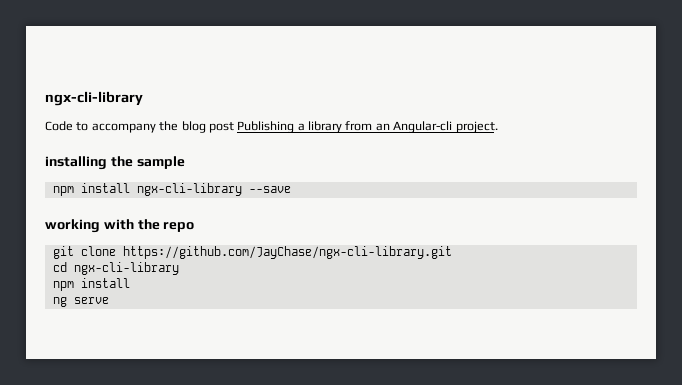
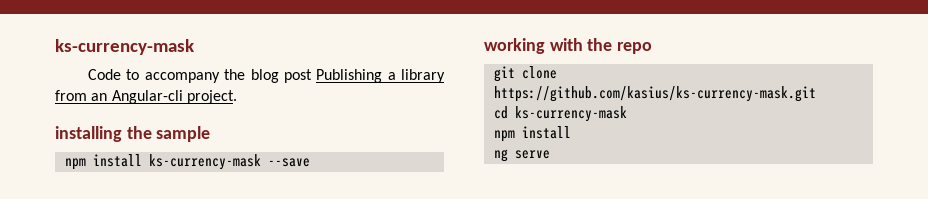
[45,91,143,106] ngx-cli-library -> [55,39,194,55] ks-currency-mask
[136,183,242,196] ngx-cli-library -> [148,154,261,170] ks-currency-mask
[122,246,452,259] https://github.com/JayChase/ngx-cli-library.git -> [493,86,816,102] https://github.com/kasius/ks-currency-mask.git
[73,262,179,275] ngx-cli-library -> [514,106,627,122] ks-currency-mask

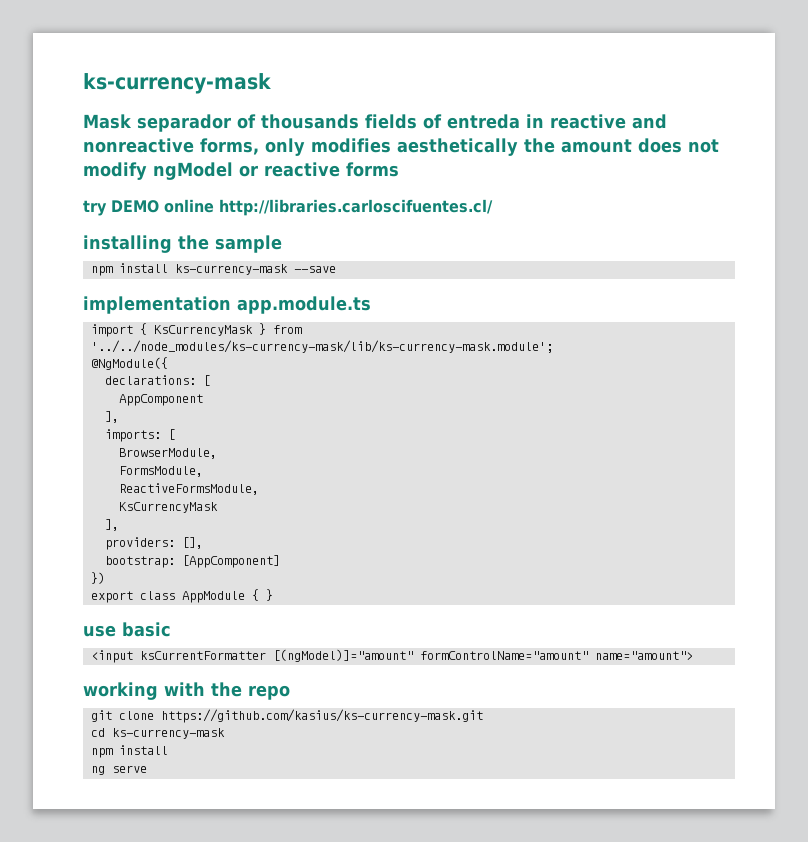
[55,39,194,55] [88,69,446,83] [55,90,237,104] ks-currency-mask // Code to accompany the blog post Publishing a library from an Angular-cli project. -> [83,73,271,94] [83,114,667,132] [83,138,719,156] [83,162,399,180] [83,199,493,216] ks-currency-mask // Mask separador of thousands fields of entreda in reactive and nonreactive forms, only modifies aesthetically the amount does not modify ngModel or reactive forms // try DEMO online http://libraries.carloscifuentes.cl/
(310, 162) none -> [83,296,371,314] [91,323,303,337] [91,340,554,353] [91,357,169,370] [105,375,211,386] [119,394,204,406] [105,411,120,423] [105,429,176,442] [119,448,218,459] [119,466,204,477] [119,483,260,495] [119,502,219,513] [105,519,120,531] [105,537,204,550] [105,555,281,568] [91,572,106,584] [91,589,274,603] [83,622,171,637] [91,649,694,663] // implementation app.module.ts // import { KsCurrencyMask } from '../../node_modules/ks-currency-mask/lib/ks-currency-mask.module'; // @NgModule({ // declarations: [ // AppComponent // ], // imports: [ // BrowserModule, // FormsModule, // ReactiveFormsModule, // KsCurrencyMask // ], // providers: [], // bootstrap: [AppComponent] // }) // export class AppModule { } // use basic // <input ksCurrentFormatter [(ngModel)]="amount" formControlName="amount" name="amount">

